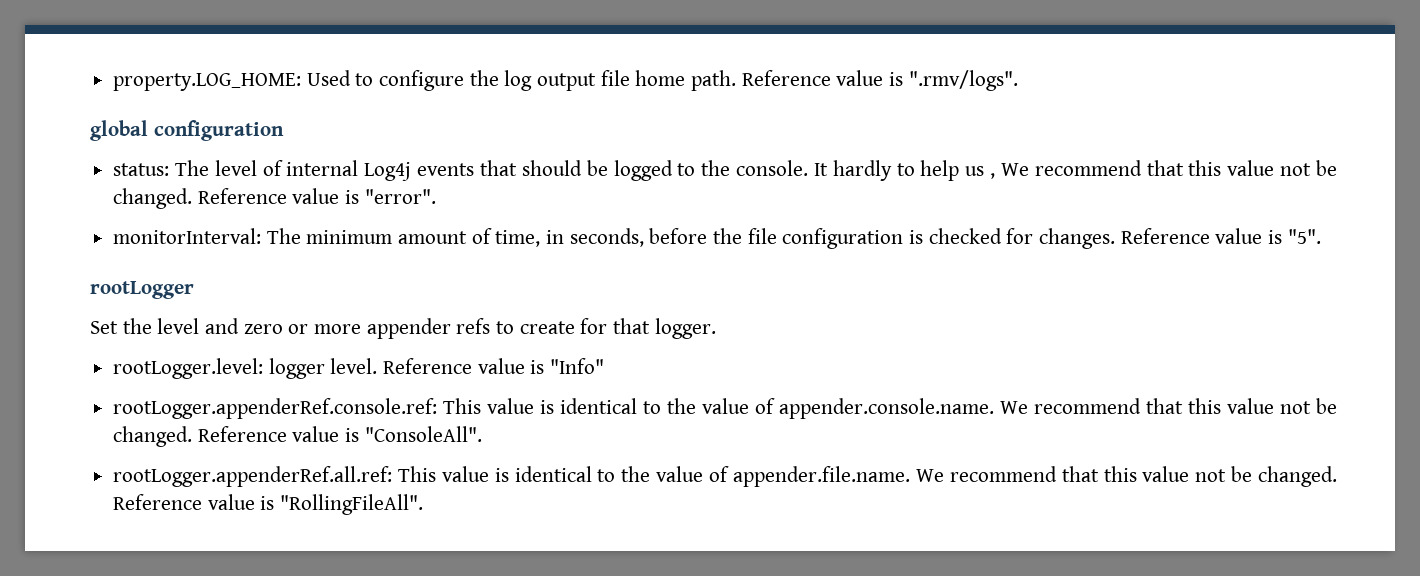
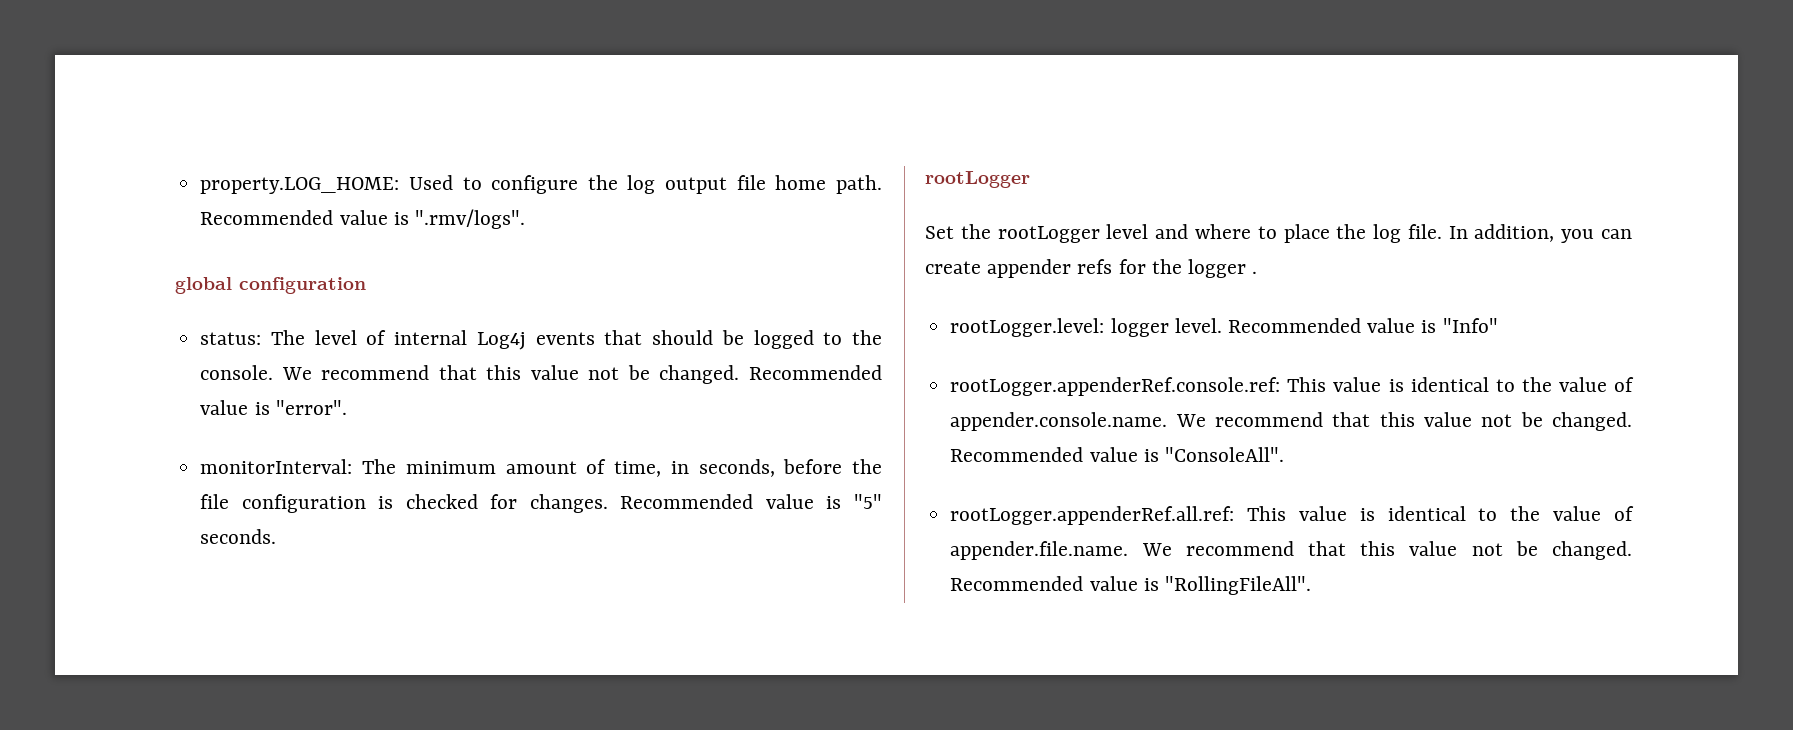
[741,70,831,86] Reference -> [200,210,334,225] Recommended
[813,160,1338,181] [113,188,287,209] It hardly to help us , We recommend that this value not be changed. Reference -> [281,365,883,384] We recommend that this value not be changed. Recommended
[1120,228,1321,244] Reference value is "5". -> [620,494,883,509] [200,529,277,544] Recommended value is "5" seconds.
(152, 326) none -> [997,226,1100,243] rootLogger
[243,318,716,339] zero or more appender refs to create for that logger. -> [1194,224,1632,243] [925,259,1258,278] where to place the log file. In addition, you can create appender refs for the logger .
[383,358,473,374] Reference -> [1227,318,1361,333] Recommended
[197,426,287,442] Reference -> [950,447,1084,462] Recommended
[113,494,203,510] Reference -> [950,576,1084,591] Recommended

